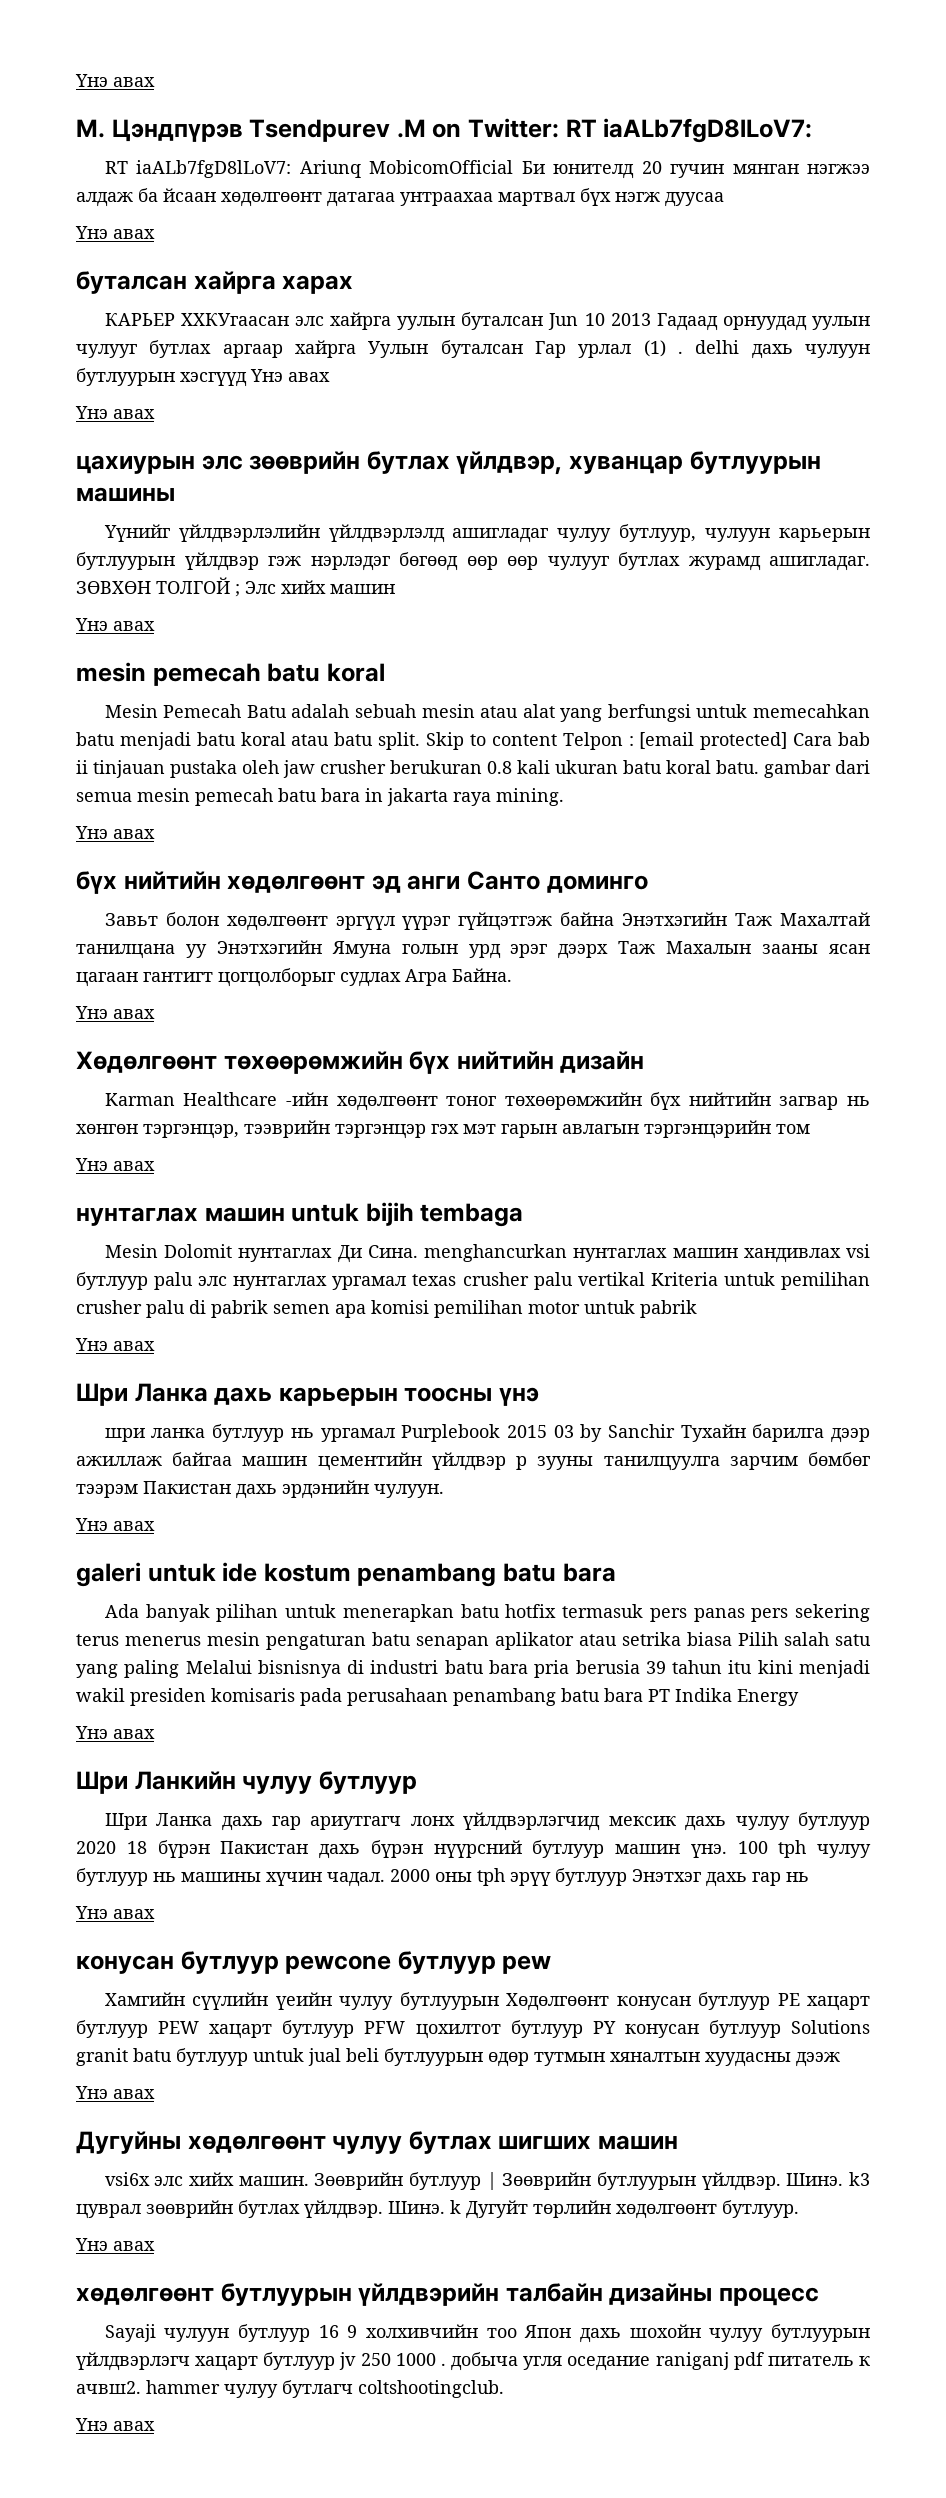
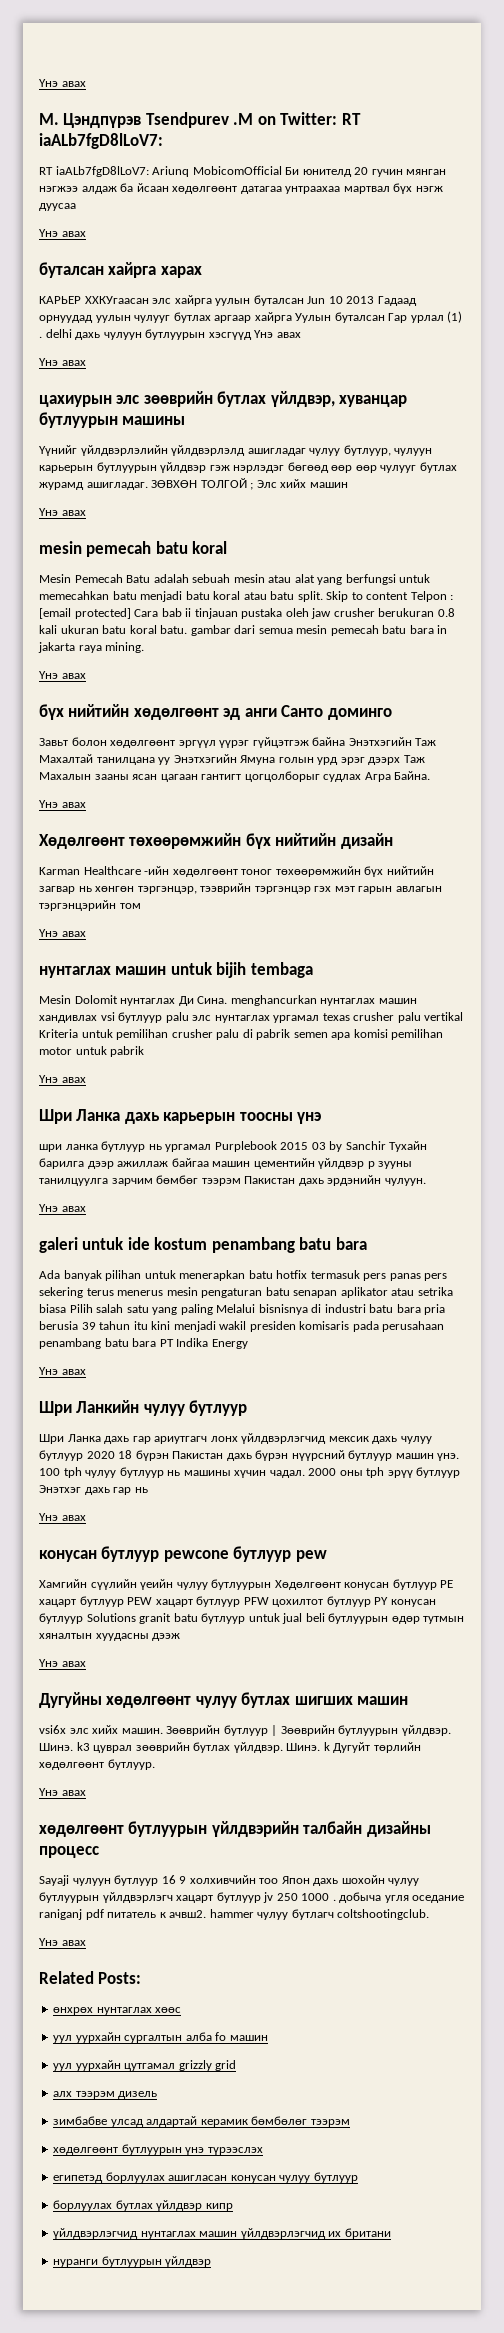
(155, 2426) none -> [39,1971,142,1984] [53,2007,182,2015] [53,2032,268,2043] [53,2060,237,2071] [53,2091,158,2099] [53,2116,350,2127] [53,2144,263,2155] [53,2172,358,2183] [53,2200,233,2211] [53,2228,391,2239] [53,2256,212,2267] // Related Posts: // өнхрөх нунтаглах хөөс // уул уурхайн сургалтын алба fo машин // уул уурхайн цутгамал grizzly grid // алх тээрэм дизель // зимбабве улсад алдартай керамик бөмбөлөг тээрэм // хөдөлгөөнт бутлуурын үнэ түрээслэх // египетэд борлуулах ашигласан конусан чулуу бутлуур // борлуулах бутлах үйлдвэр кипр // үйлдвэрлэгчид нунтаглах машин үйлдвэрлэгчид их британи // нуранги бутлуурын үйлдвэр

